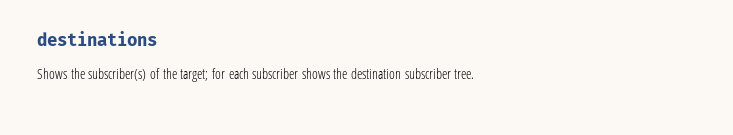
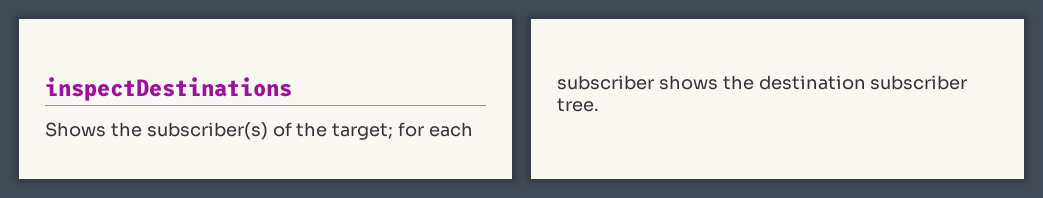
[37,31,157,46] destinations -> [45,77,292,101] inspectDestinations

